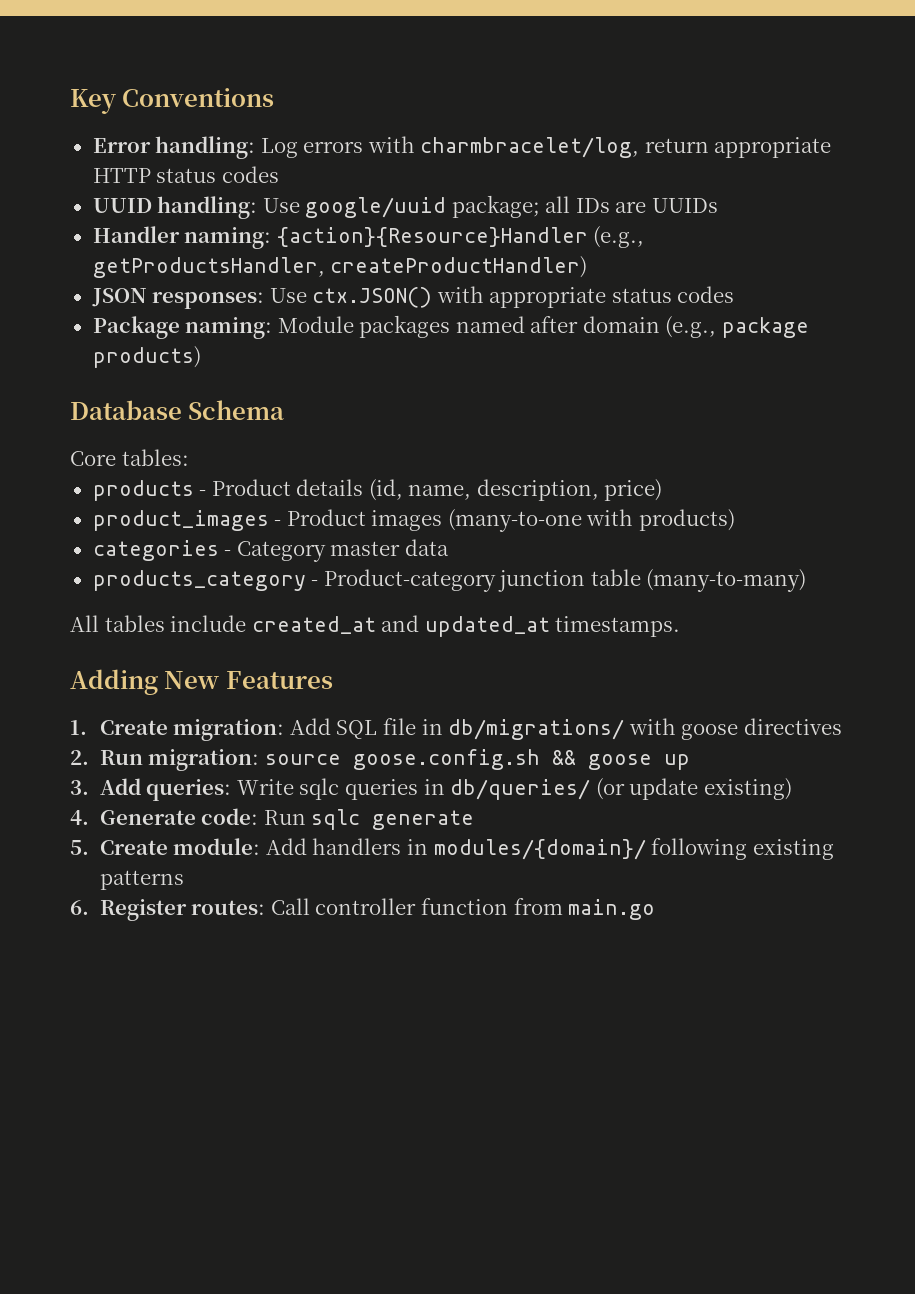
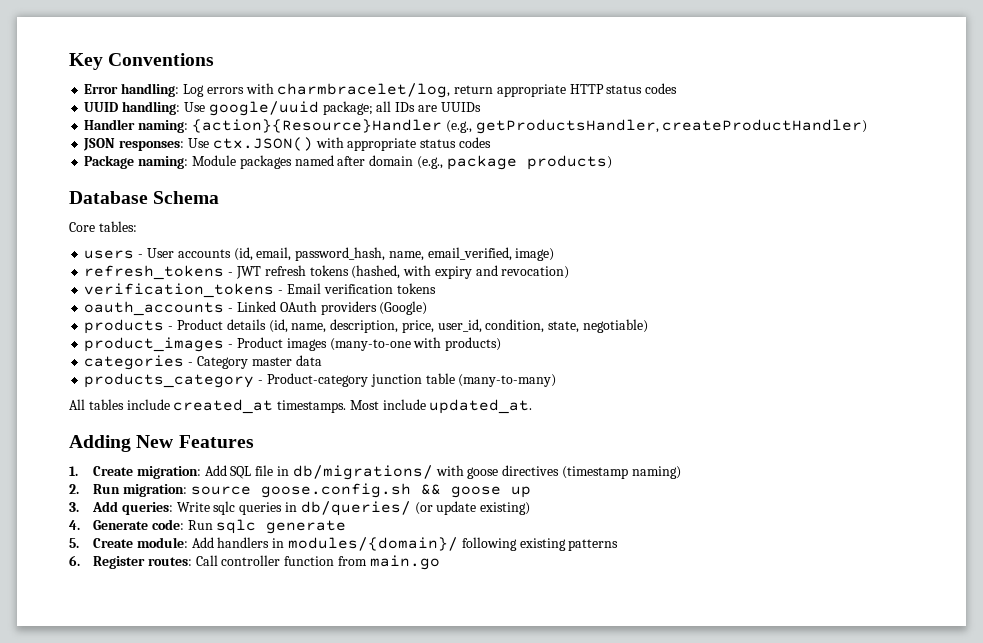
(189, 457) none -> [84,247,555,261] [84,265,570,280] [84,283,436,298] [84,301,428,316] // users - User accounts (id, email, password_hash, name, email_verified, image) // refresh_tokens - JWT refresh tokens (hashed, with expiry and revocation) // verification_tokens - Email verification tokens // oauth_accounts - Linked OAuth providers (Google)
[604,479,663,501] price) -> [401,319,648,333] price, user_id, condition, state, negotiable)
[381,615,550,637] and updated_at -> (274, 406) none
(681, 626) none -> [349,399,533,414] Most include updated_at.
(842, 726) none -> [561,466,681,479] (timestamp naming)

